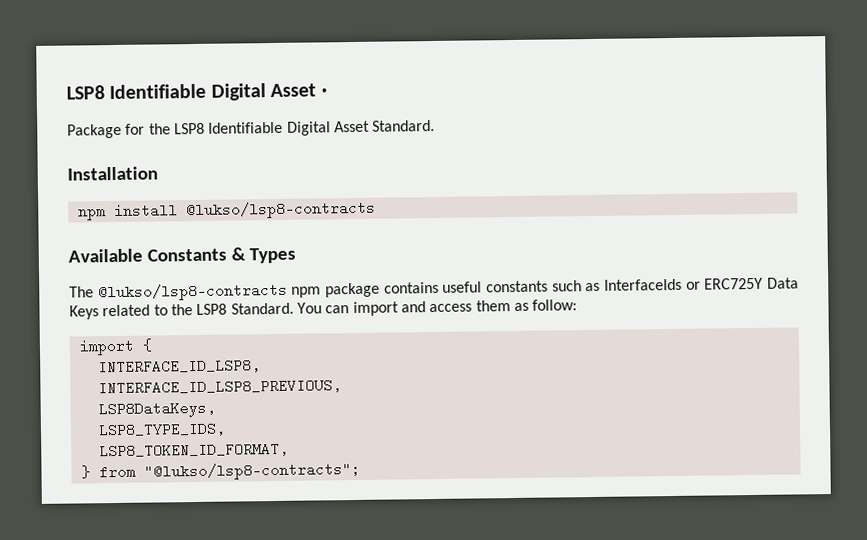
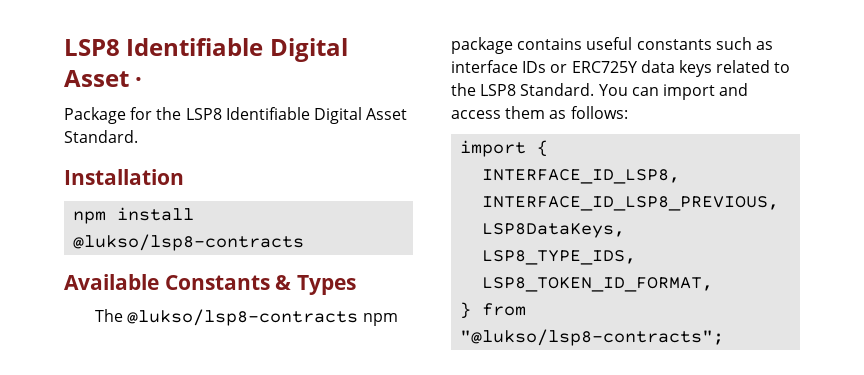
[604,277,799,291] [69,305,99,320] InterfaceIds or ERC725Y Data Keys -> [451,60,712,77] interface IDs or ERC725Y data keys
[532,299,578,311] follow: -> [570,106,628,119] follows:

